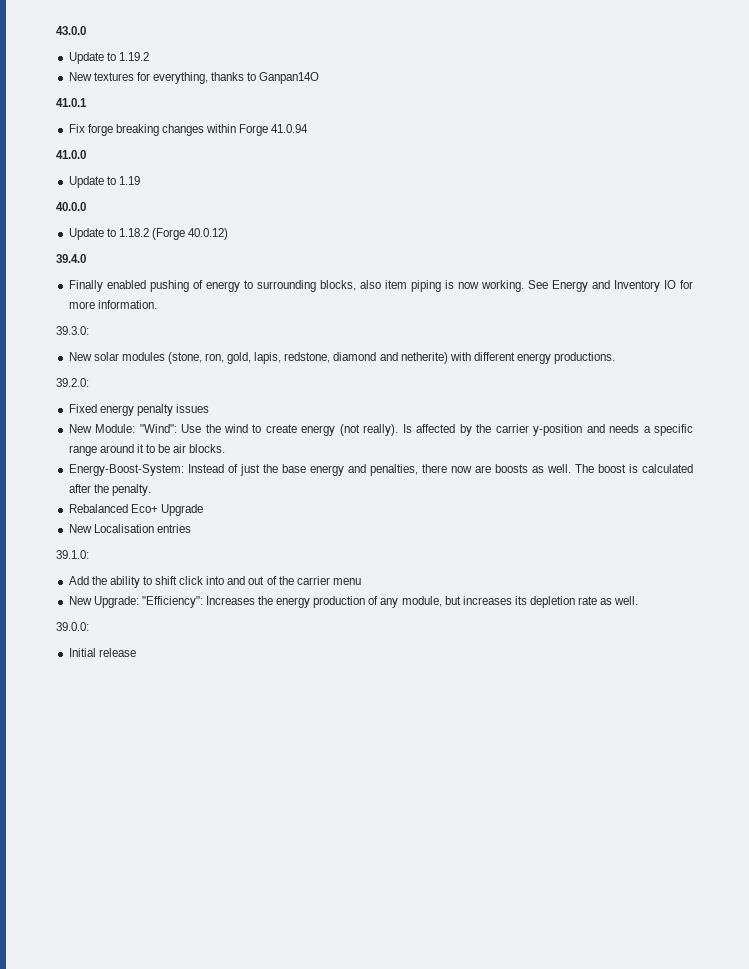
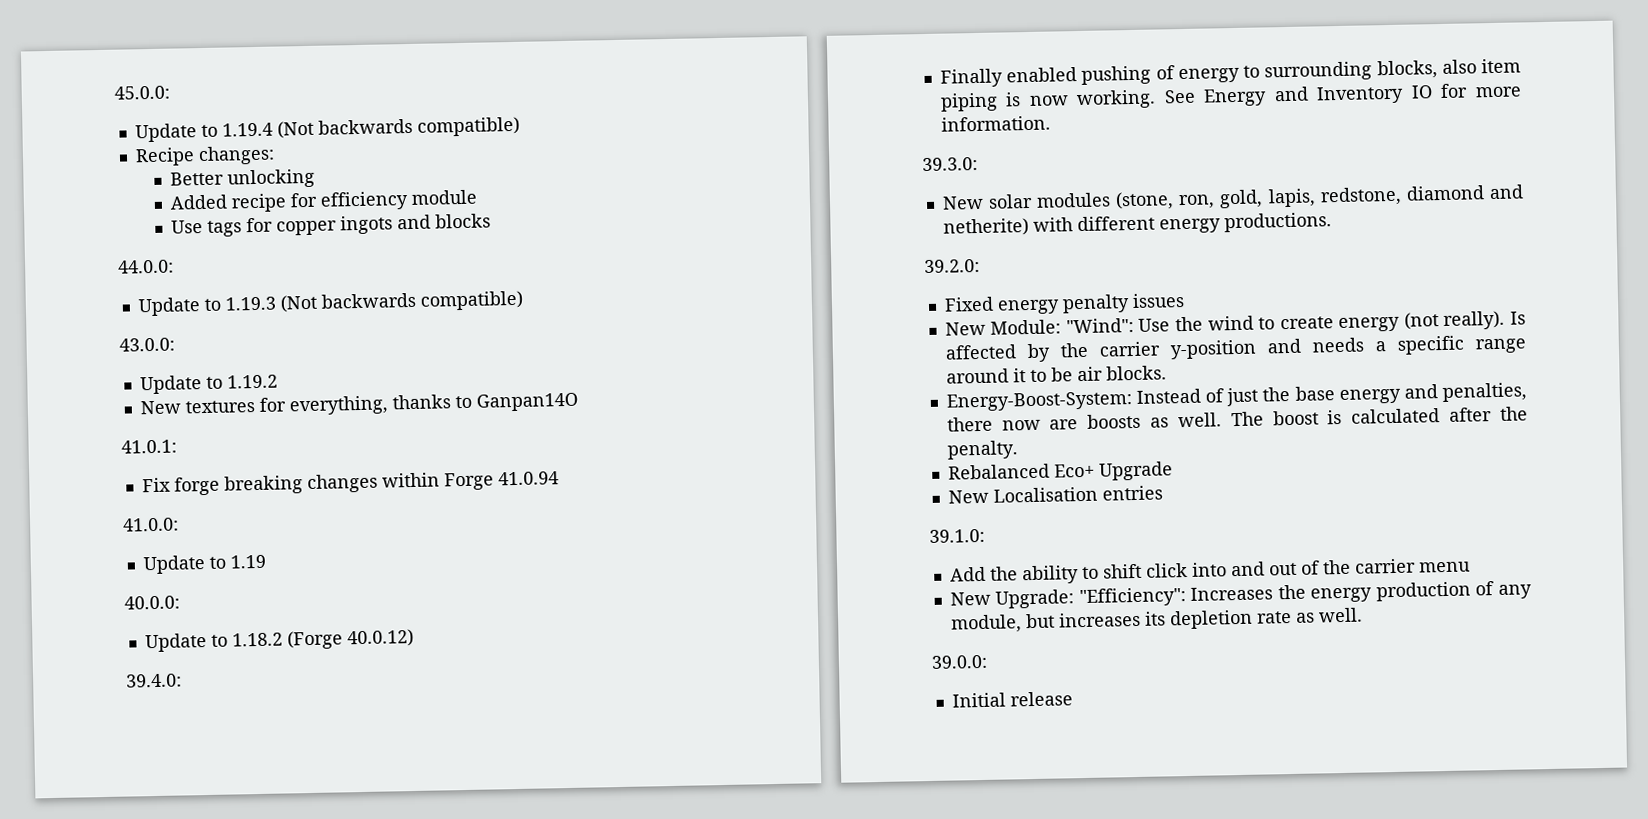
[56,26,86,35] 43.0.0 -> [114,85,170,100] [134,116,520,143] [134,145,275,167] [170,168,316,189] [170,189,478,213] [171,213,492,237] [117,259,174,274] [137,290,523,317] [119,337,175,352] 45.0.0: // Update to 1.19.4 (Not backwards compatible) // Recipe changes: // Better unlocking // Added recipe for efficiency module // Use tags for copper ingots and blocks // 44.0.0: // Update to 1.19.3 (Not backwards compatible) // 43.0.0:
[56,98,87,107] 41.0.1 -> [121,439,177,454] 41.0.1:
[56,150,86,159] 41.0.0 -> [122,517,179,532] 41.0.0:
[56,202,86,211] 40.0.0 -> [124,595,180,610] 40.0.0:
[56,254,86,263] 39.4.0 -> [126,673,182,688] 39.4.0:

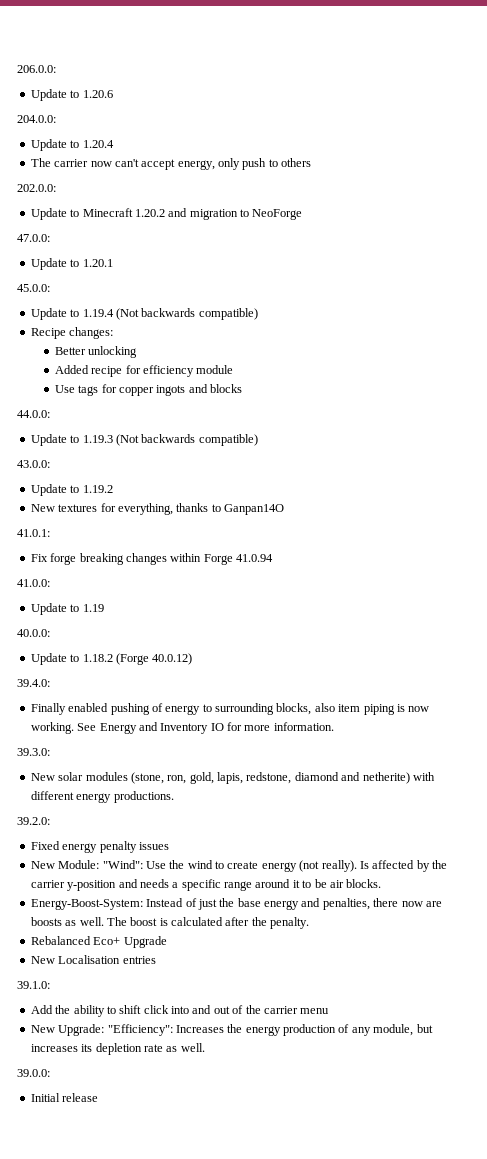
(114, 92) none -> [17,65,56,73] [30,89,113,101] [17,115,56,123] [30,139,114,151] [30,158,312,170] [17,184,56,192] [30,208,303,220] [17,234,50,242] [30,258,113,270] 206.0.0: // Update to 1.20.6 // 204.0.0: // Update to 1.20.4 // The carrier now can't accept energy, only push to others // 202.0.0: // Update to Minecraft 1.20.2 and migration to NeoForge // 47.0.0: // Update to 1.20.1 //

